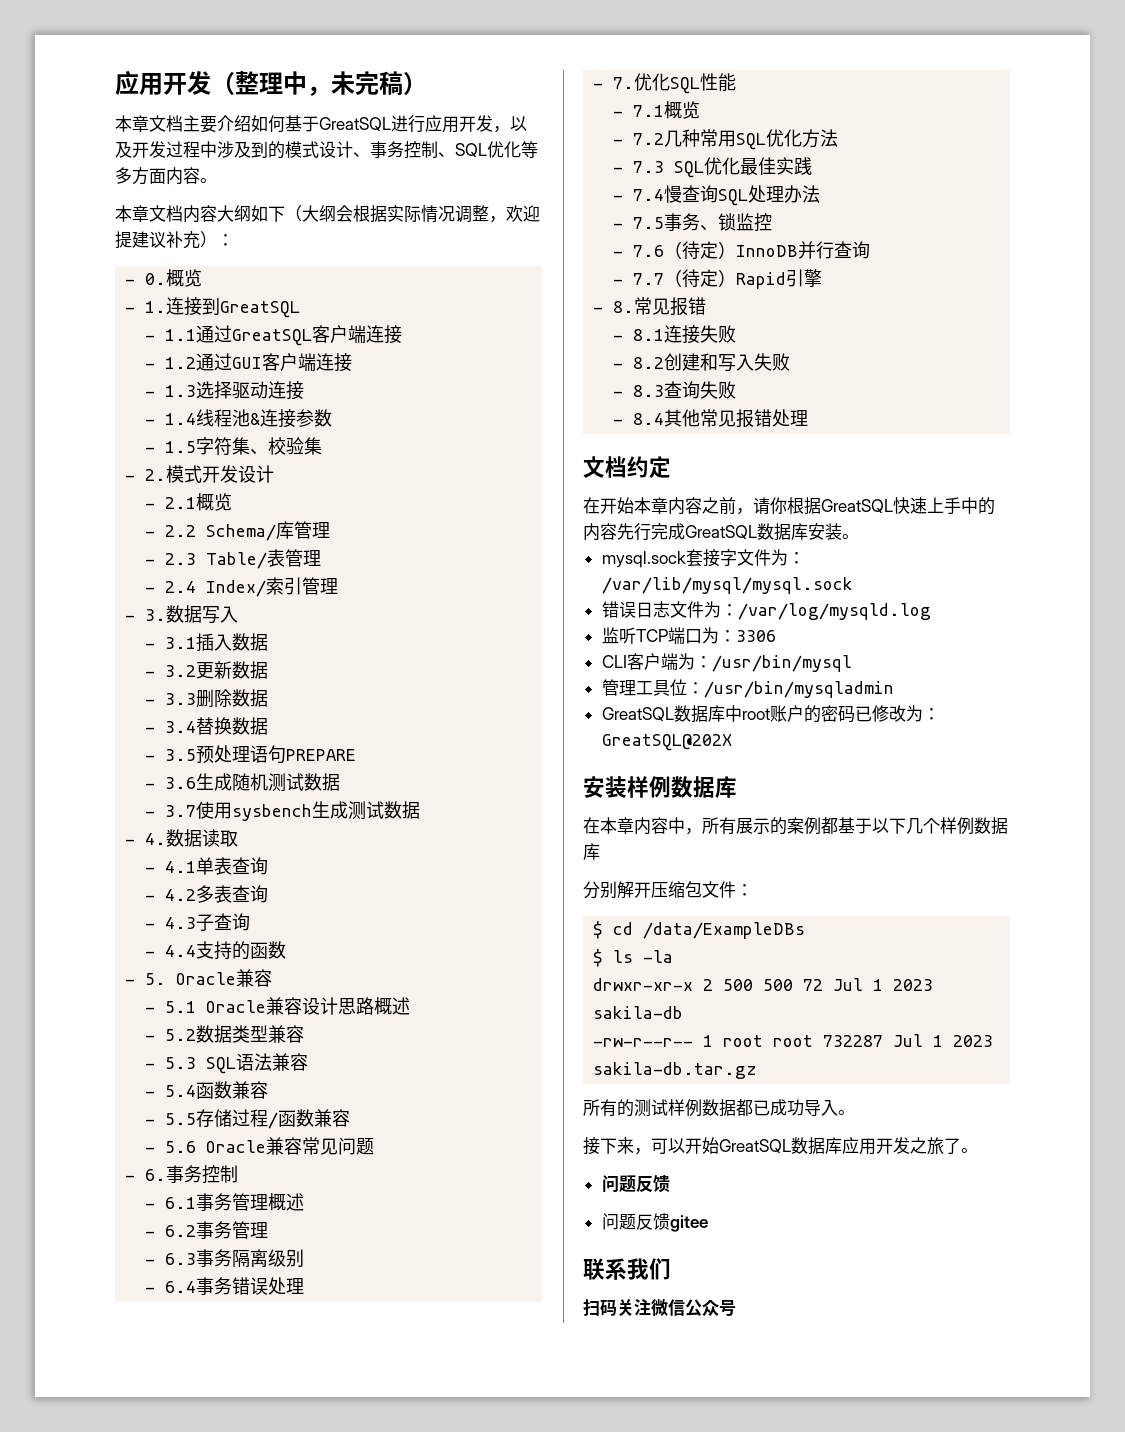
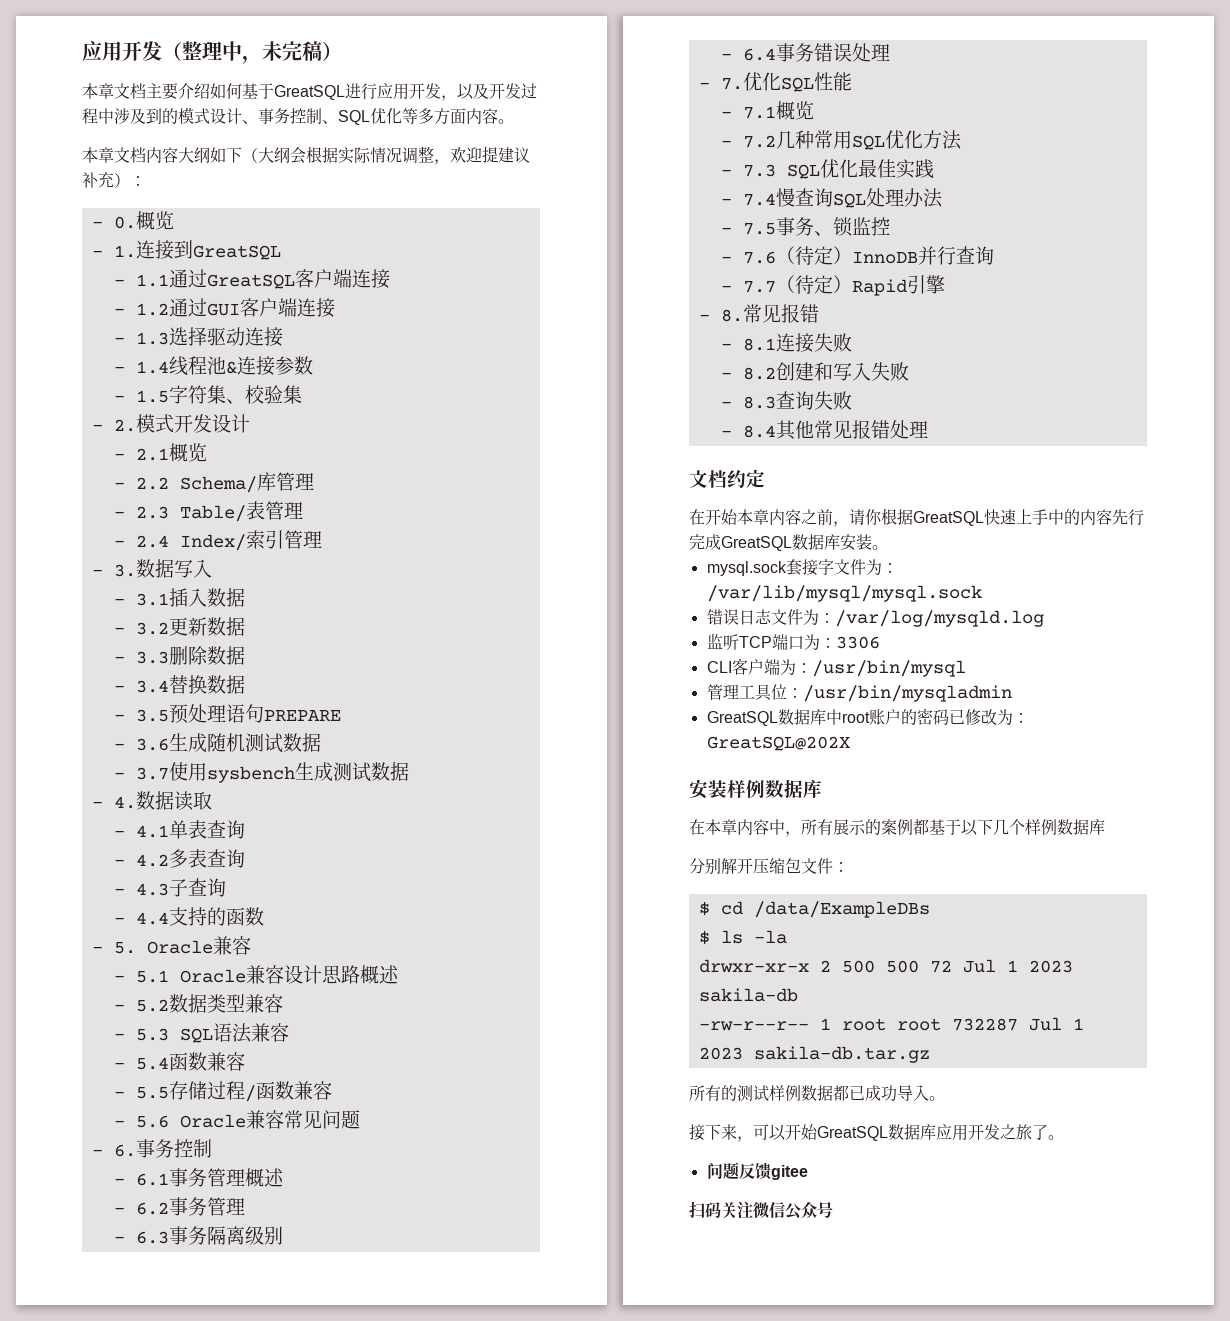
[601,1213,670,1230] // 问题反馈 -> (771, 1171) none
[583,1258,671,1280] // 联系我们 -> (808, 1172) none

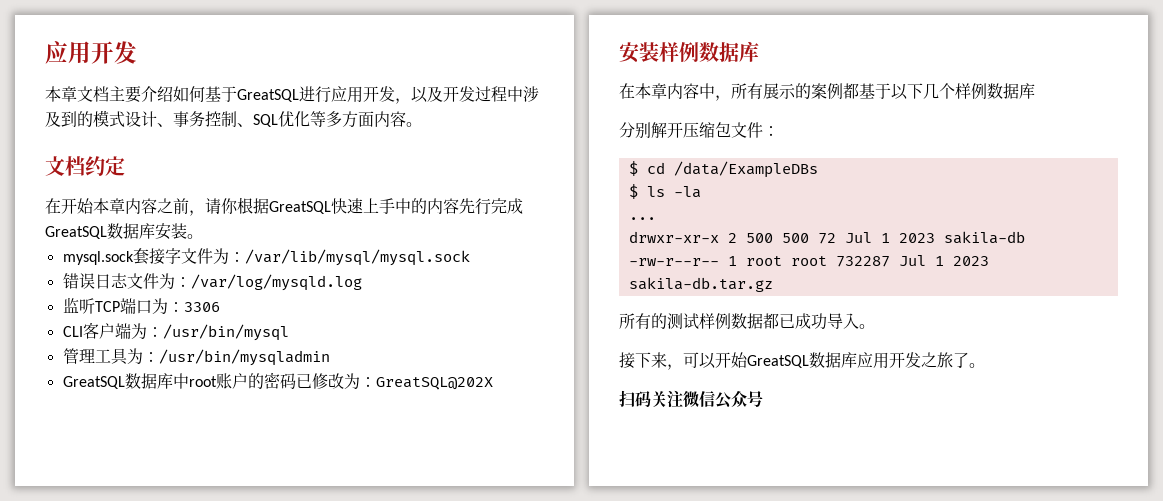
[82,41,342,64] 应用开发（整理中，未完稿） -> [45,41,137,64] 应用开发
[82,146,530,165] [82,172,146,188] [91,211,174,230] [91,240,281,260] [113,269,390,289] [113,298,335,318] [113,327,283,347] [113,356,313,376] [113,385,302,404] [91,414,250,433] [113,443,207,462] [113,472,314,493] [113,501,303,522] [113,530,322,551] [91,559,212,578] [113,588,245,607] [113,617,245,636] [113,646,245,665] [113,675,245,694] [113,704,341,724] [113,733,321,753] [113,762,409,783] [91,791,212,811] [113,820,245,839] [113,849,245,868] [113,878,226,897] [113,907,264,926] [91,936,251,955] [113,965,399,984] [113,994,283,1013] [113,1023,289,1043] [113,1052,245,1071] [113,1081,332,1102] [113,1110,360,1129] [91,1139,212,1158] [113,1168,284,1187] [113,1197,245,1216] [113,1226,283,1245] [720,43,890,62] [698,72,852,92] [720,101,814,120] [720,130,962,150] [720,159,934,179] [720,188,943,208] [720,217,890,237] [720,246,994,265] [720,275,945,296] [698,304,819,323] [720,333,852,353] [720,362,909,381] [720,391,852,410] [720,420,928,440] // 本章文档内容大纲如下（大纲会根据实际情况调整，欢迎提建议补充）： // - 0.概览 // - 1.连接到GreatSQL // - 1.1通过GreatSQL客户端连接 // - 1.2通过GUI客户端连接 // - 1.3选择驱动连接 // - 1.4线程池&连接参数 // - 1.5字符集、校验集 // - 2.模式开发设计 // - 2.1概览 // - 2.2 Schema/库管理 // - 2.3 Table/表管理 // - 2.4 Index/索引管理 // - 3.数据写入 // - 3.1插入数据 // - 3.2更新数据 // - 3.3删除数据 // - 3.4替换数据 // - 3.5预处理语句PREPARE // - 3.6生成随机测试数据 // - 3.7使用sysbench生成测试数据 // - 4.数据读取 // - 4.1单表查询 // - 4.2多表查询 // - 4.3子查询 // - 4.4支持的函数 // - 5. Oracle兼容 // - 5.1 Oracle兼容设计思路概述 // - 5.2数据类型兼容 // - 5.3 SQL语法兼容 // - 5.4函数兼容 // - 5.5存储过程/函数兼容 // - 5.6 Oracle兼容常见问题 // - 6.事务控制 // - 6.1事务管理概述 // - 6.2事务管理 // - 6.3事务隔离级别 // - 6.4事务错误处理 // - 7.优化SQL性能 // - 7.1概览 // - 7.2几种常用SQL优化方法 // - 7.3 SQL优化最佳实践 // - 7.4慢查询SQL处理办法 // - 7.5事务、锁监控 // - 7.6（待定）InnoDB并行查询 // - 7.7（待定）Rapid引擎 // - 8.常见报错 // - 8.1连接失败 // - 8.2创建和写入失败 // - 8.3查询失败 // - 8.4其他常见报错处理 -> (422, 124) none
[770,684,787,700] 位 -> [126,348,143,364] 为
(787, 937) none -> [628,217,656,220] // ...
[706,1162,808,1180] // 问题反馈gitee -> (985, 365) none

